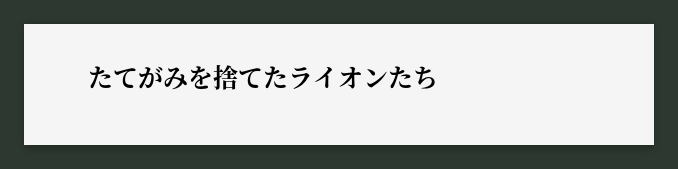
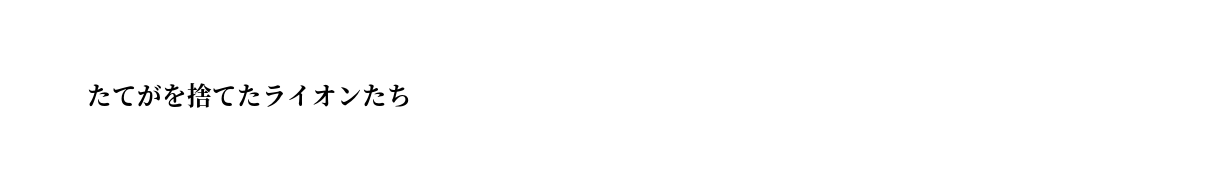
[163,67,188,90] み -> (162, 95) none

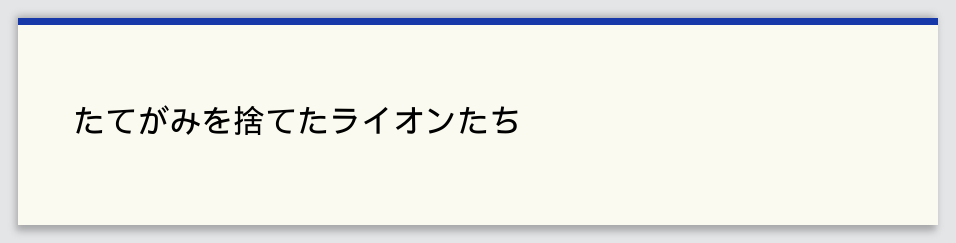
(162, 95) none -> [169,109,201,135] み

